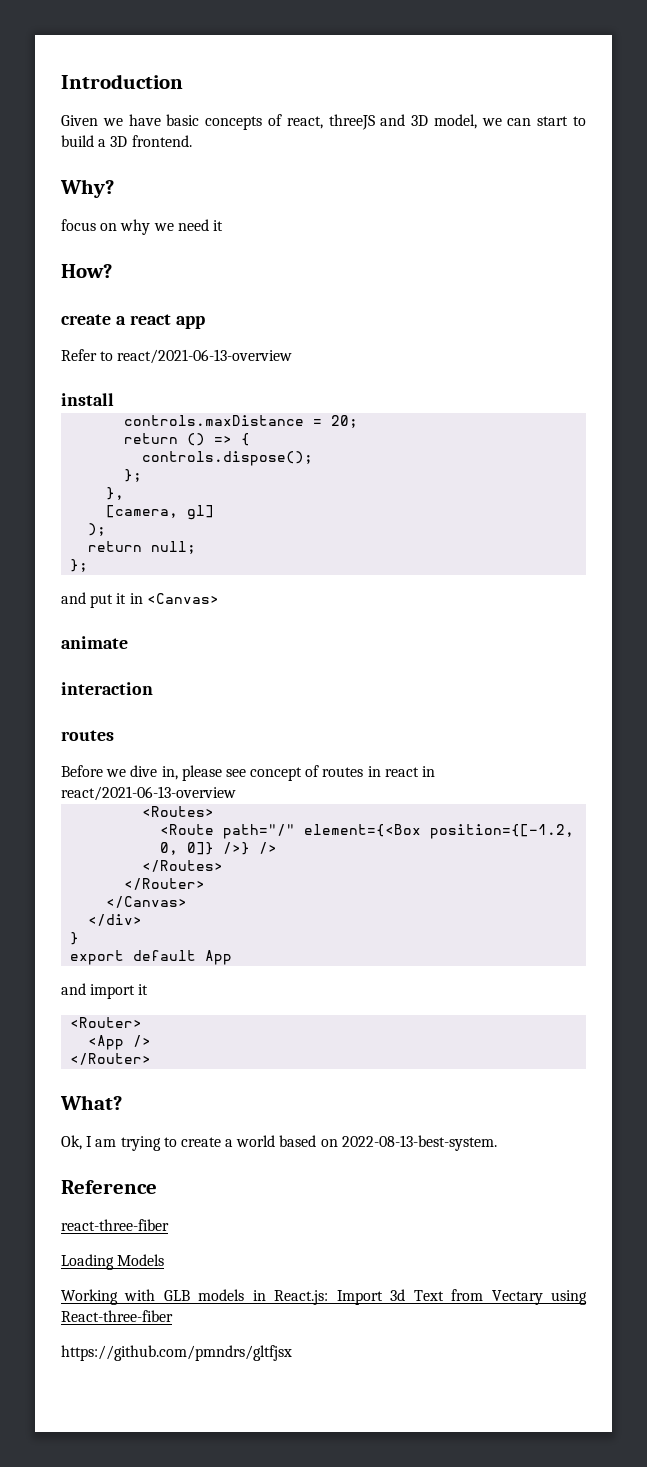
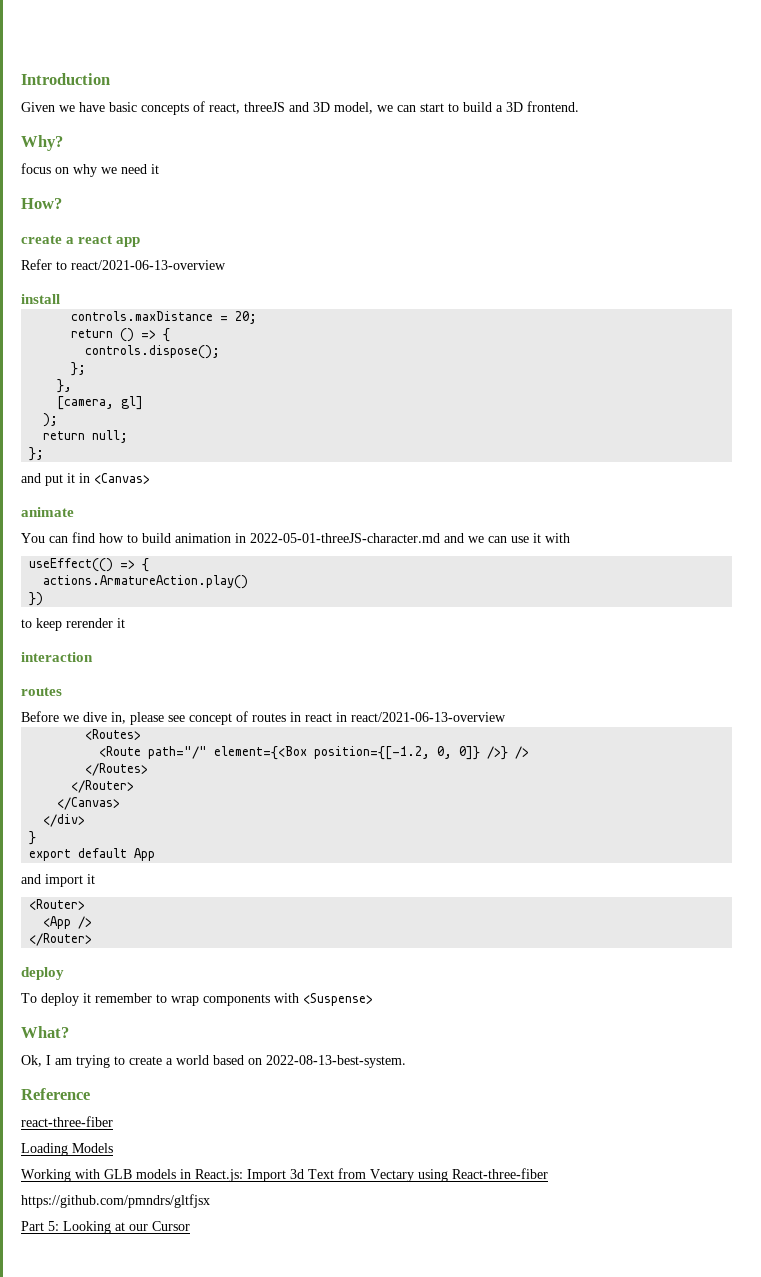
(128, 642) none -> [21,532,570,543] [29,558,150,572] [43,575,249,589] [29,592,44,606] [21,618,125,631] // You can find how to build animation in 2022-05-01-threeJS-character.md and we can use it with // useEffect(() => { // actions.ArmatureAction.play() // }) // to keep rerender it
(152, 1059) none -> [21,967,64,980] [21,993,373,1006] // deploy // To deploy it remember to wrap components with <Suspense>
(292, 1353) none -> [21,1221,190,1234] // Part 5: Looking at our Cursor

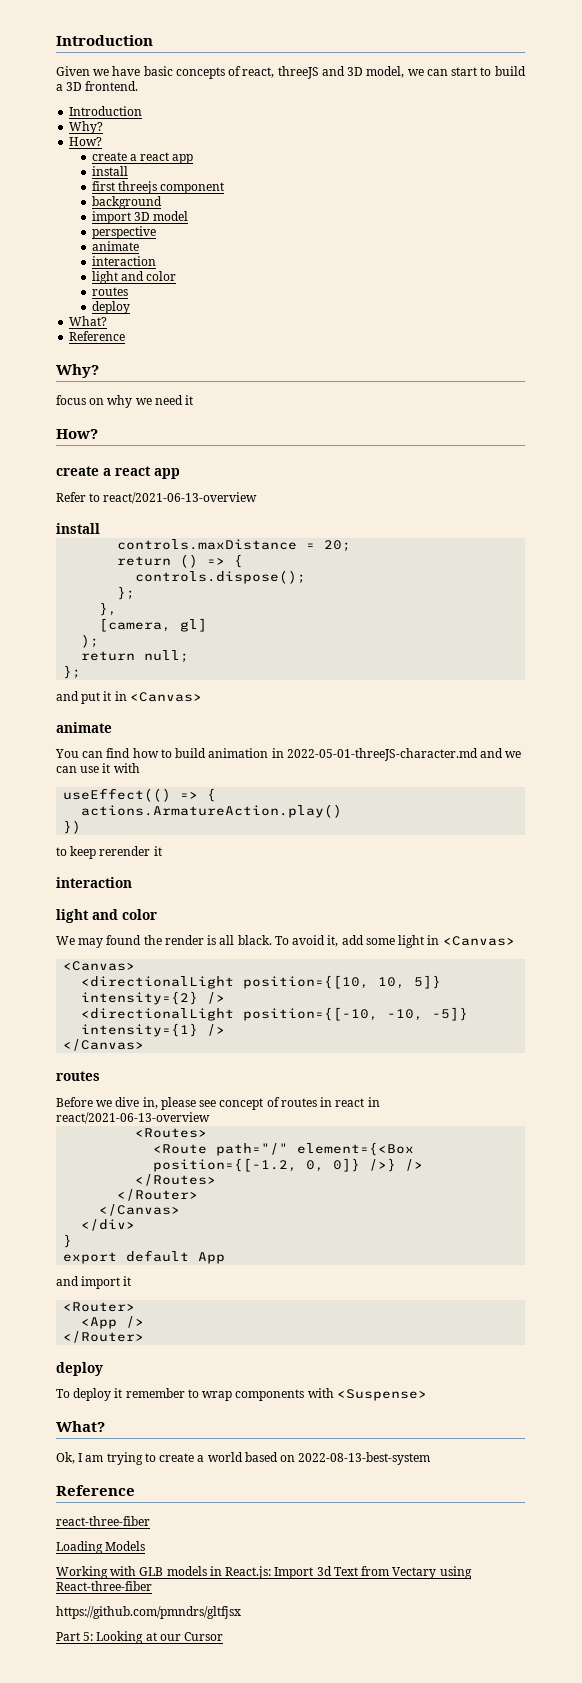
(579, 106) none -> [69,106,143,116] [69,121,104,134] [69,137,103,146] [91,152,194,164] [91,166,128,176] [91,181,225,194] [91,196,162,209] [91,211,189,224] [91,226,156,239] [91,241,139,251] [91,256,156,266] [91,271,177,284] [91,287,128,296] [91,301,130,314] [69,316,108,326] [69,331,126,341] // Introduction // Why? // How? // create a react app // install // first threejs component // background // import 3D model // perspective // animate // interaction // light and color // routes // deploy // What? // Reference
(93, 657) none -> [56,909,157,923] [56,935,515,948] [63,961,136,971] [81,975,442,989] [81,991,226,1005] [81,1007,469,1021] [81,1023,226,1037] [63,1039,145,1051] // light and color // We may found the render is all black. To avoid it, add some light in <Canvas> // <Canvas> // <directionalLight position={[10, 10, 5]} intensity={2} /> // <directionalLight position={[-10, -10, -5]} intensity={1} /> // </Canvas>
[266,1055,406,1068] 2022-08-13-best-system. -> [298,1452,431,1465] 2022-08-13-best-system

